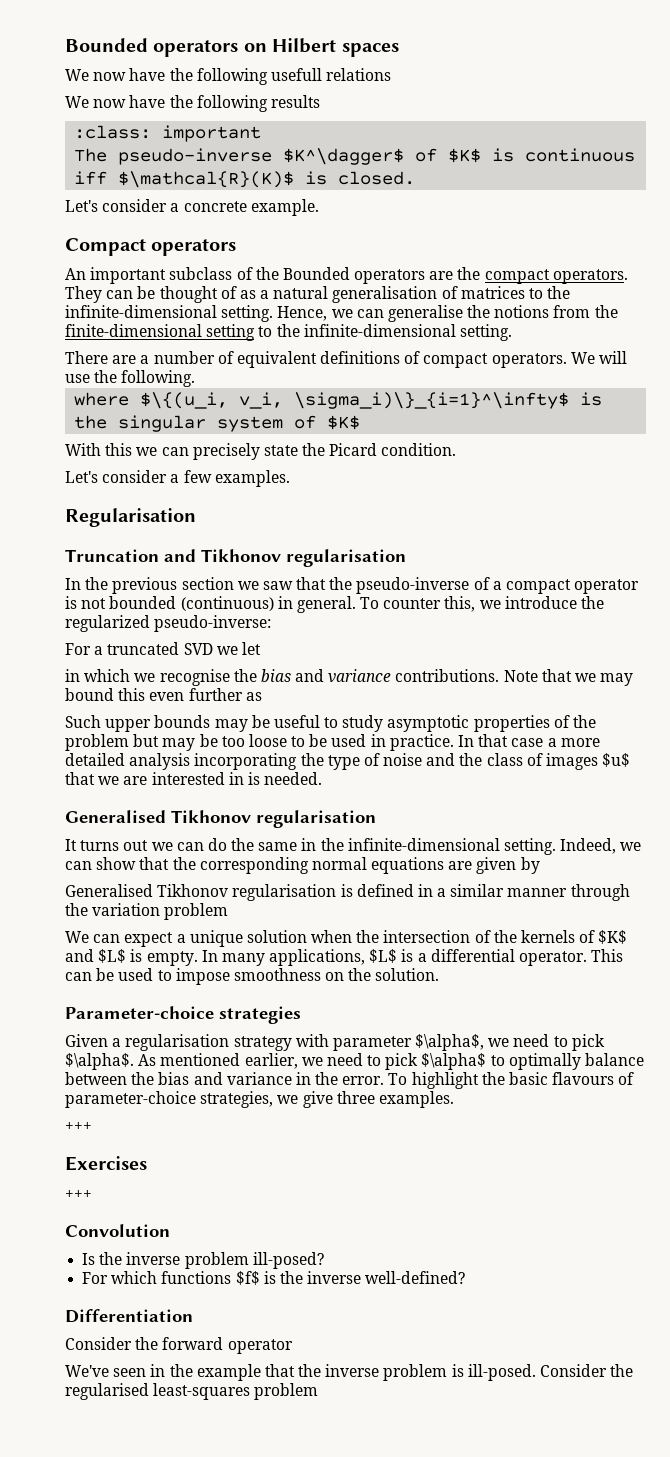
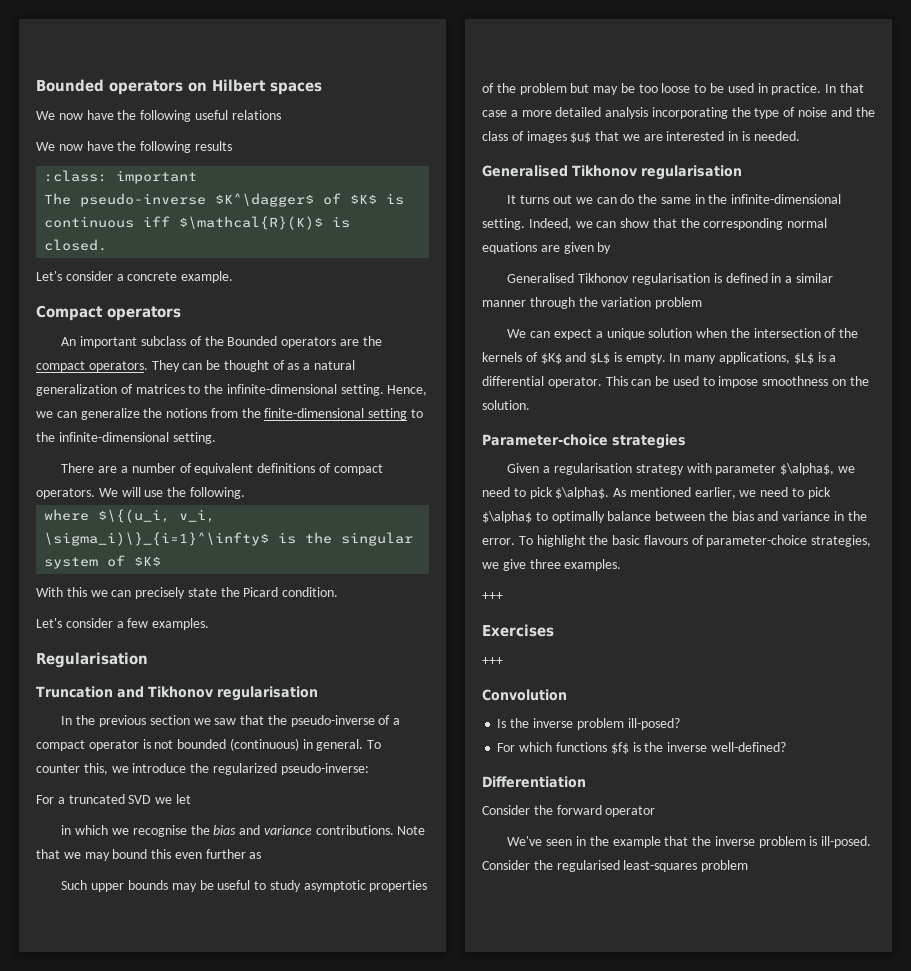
[270,68,322,81] usefull -> [194,110,228,120] useful
[332,286,438,303] generalisation -> [36,384,117,396] generalization
[387,305,463,322] generalise -> [80,408,140,420] generalize

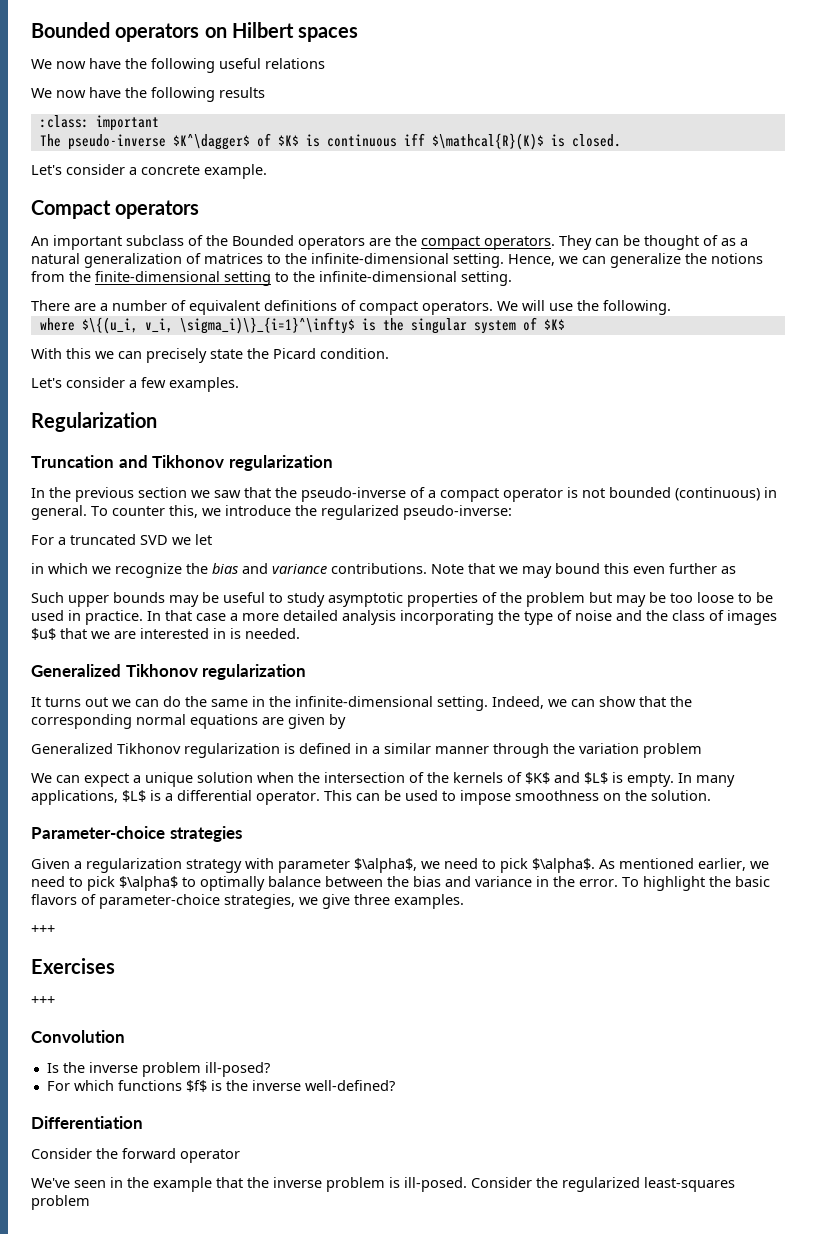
[36,652,148,668] Regularisation -> [31,412,157,432] Regularization
[216,686,318,701] regularisation -> [228,455,333,471] regularization
[132,825,187,837] recognise -> [115,563,182,578] recognize
[482,165,742,180] Generalised Tikhonov regularisation -> [31,664,307,680] Generalized Tikhonov regularization
[507,273,710,285] Generalised Tikhonov regularisation -> [31,743,280,758] Generalized Tikhonov regularization
[553,463,632,475] regularisation -> [86,858,182,873] regularization
[643,535,688,545] flavours -> [31,894,77,905] flavors
[556,860,620,872] regularised -> [562,1177,640,1192] regularized

